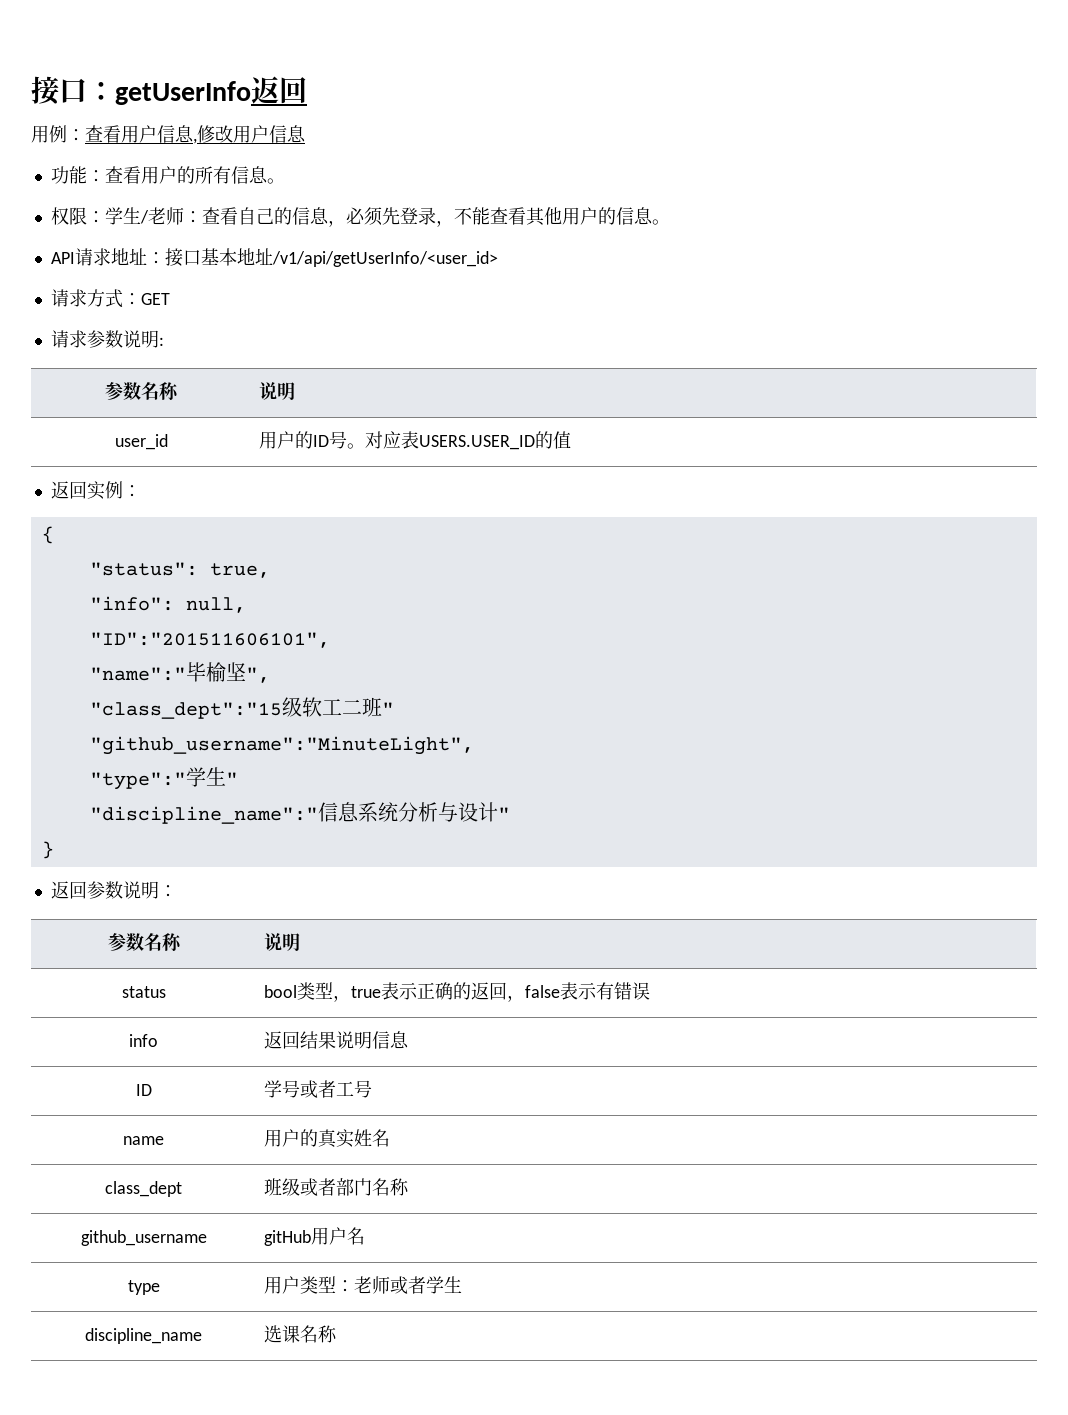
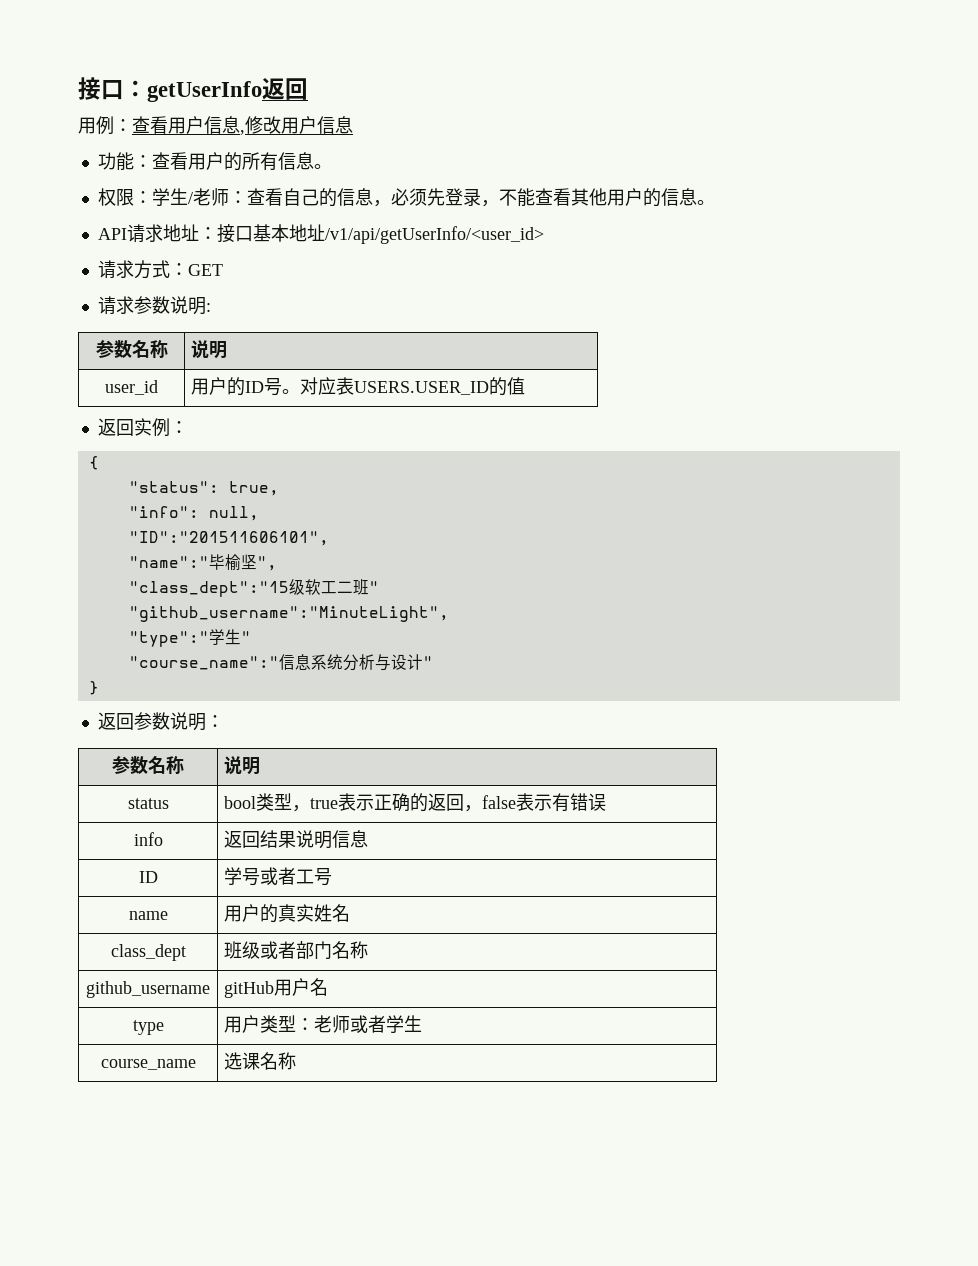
[89,806,318,824] "discipline_name":" -> [128,656,279,670] "course_name":"
[85,1328,202,1344] discipline_name -> [100,1059,196,1070] course_name

